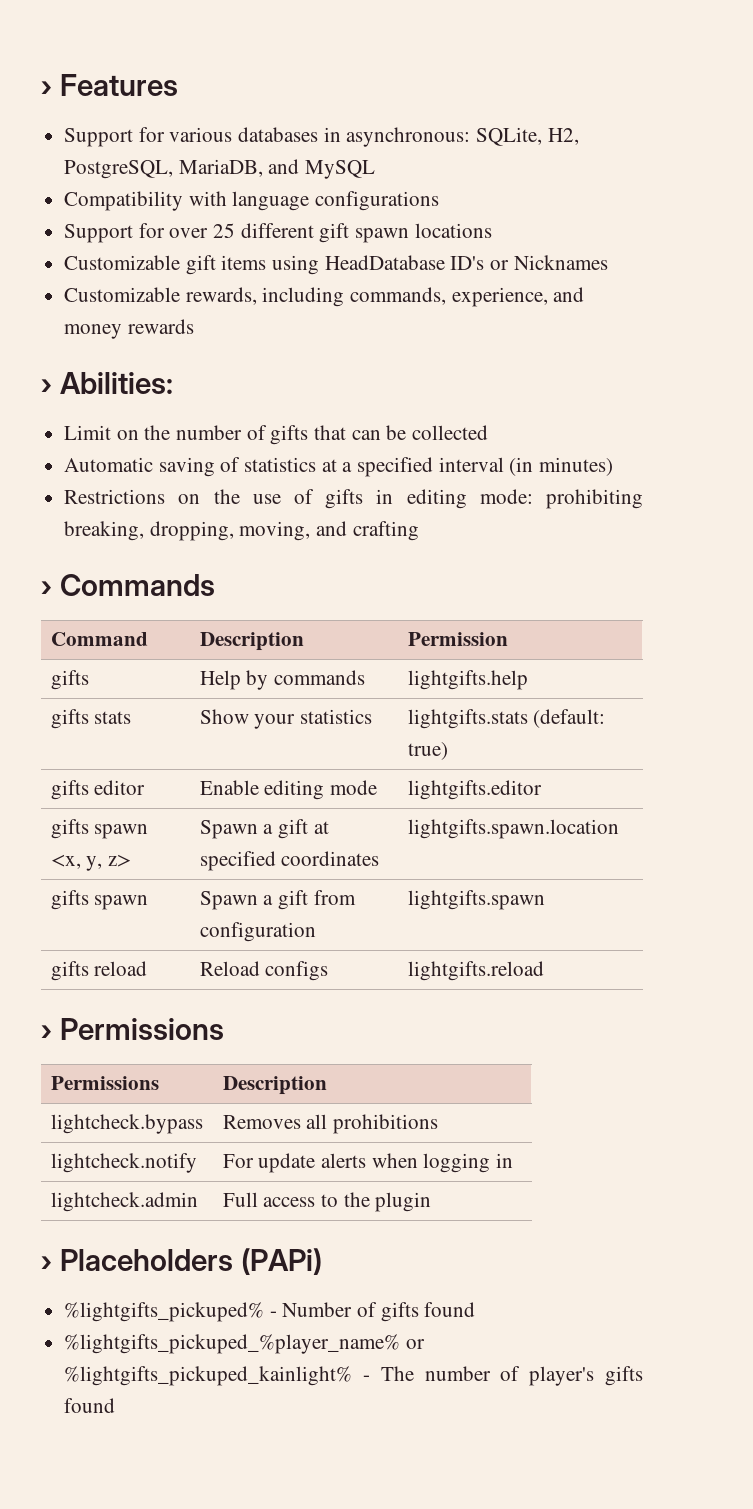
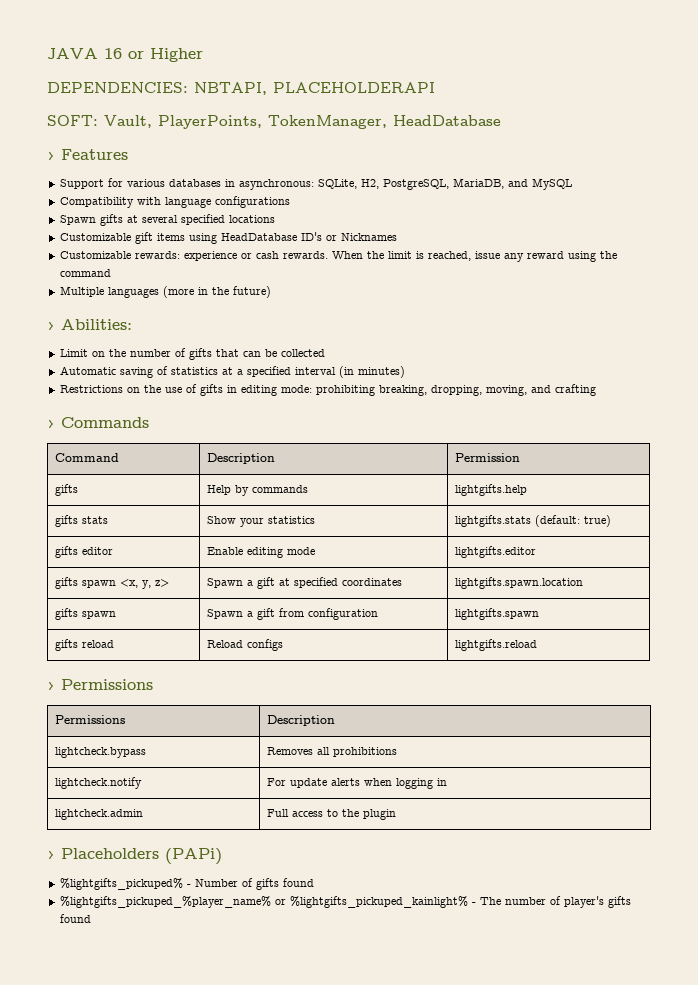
(41, 88) none -> [47,48,203,62] [47,82,435,95] [47,115,501,129] JAVA 16 or Higher // DEPENDENCIES: NBTAPI, PLACEHOLDERAPI // SOFT: Vault, PlayerPoints, TokenManager, HeadDatabase //
[64,223,410,243] Support for over 25 different gift spawn -> [59,214,225,226] Spawn gifts at several specified
[185,287,585,307] [64,319,194,339] rewards, including commands, experience, and money rewards -> [134,251,617,262] [59,269,111,277] [59,286,271,298] rewards: experience or cash rewards. When the limit is reached, issue any reward using the command // Multiple languages (more in the future)

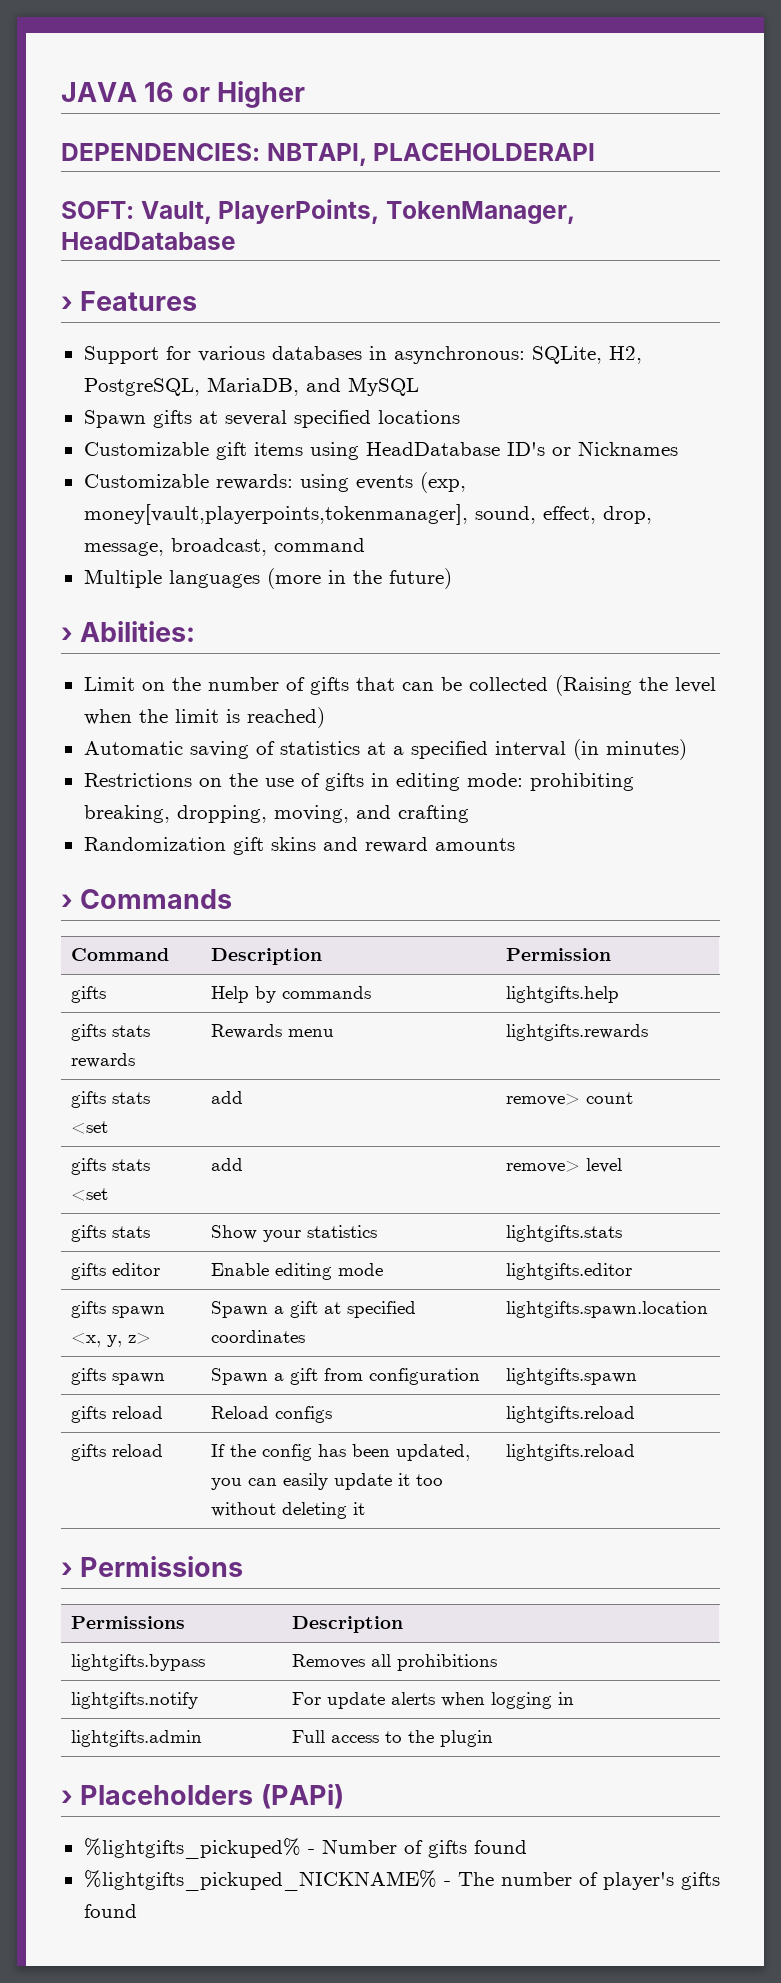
[59,196,290,208] // Compatibility with language configurations -> (419, 386) none
[183,251,617,262] experience or cash rewards. When the limit is reached, issue any reward using the -> [299,472,466,493] [83,504,652,525] [83,538,267,556] using events (exp, money[vault,playerpoints,tokenmanager], sound, effect, drop, message, broadcast,
(325, 353) none -> [554,675,716,696] [83,707,325,728] (Raising the level when the limit is reached)
(596, 390) none -> [83,837,515,855] // Randomization gift skins and reward amounts
(527, 490) none -> [70,1024,150,1041] [70,1053,135,1068] [210,1024,334,1039] [505,1024,648,1041] [70,1091,150,1108] [70,1121,108,1134] [210,1091,243,1104] [505,1092,633,1106] [70,1158,150,1175] [70,1188,108,1201] [210,1158,243,1171] [505,1158,622,1173] // gifts stats rewards | Rewards menu | lightgifts.rewards // gifts stats <set | add | remove> count // gifts stats <set | add | remove> level
[534,515,611,527] (default: true) -> (622, 1233) none
(537, 645) none -> [70,1444,163,1461] [210,1444,470,1461] [210,1473,443,1490] [210,1502,365,1519] [505,1444,635,1461] // gifts reload | If the config has been updated, you can easily update it too without deleting it | lightgifts.reload
[54,747,146,758] lightcheck.bypass -> [70,1654,205,1671] lightgifts.bypass
[54,777,142,789] lightcheck.notify -> [70,1692,198,1709] lightgifts.notify
[54,809,143,820] lightcheck.admin -> [70,1730,202,1747] lightgifts.admin
[59,896,468,908] %lightgifts_pickuped_%player_name% or %lightgifts_pickuped_kainlight% -> [83,1870,437,1891] %lightgifts_pickuped_NICKNAME%

